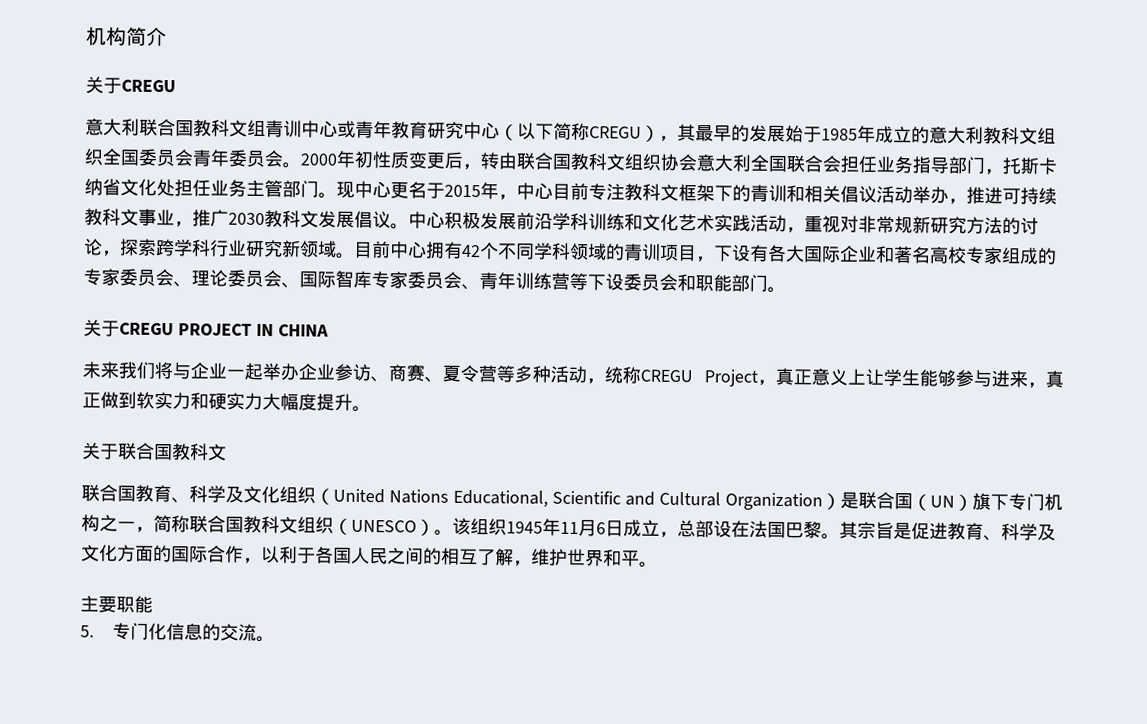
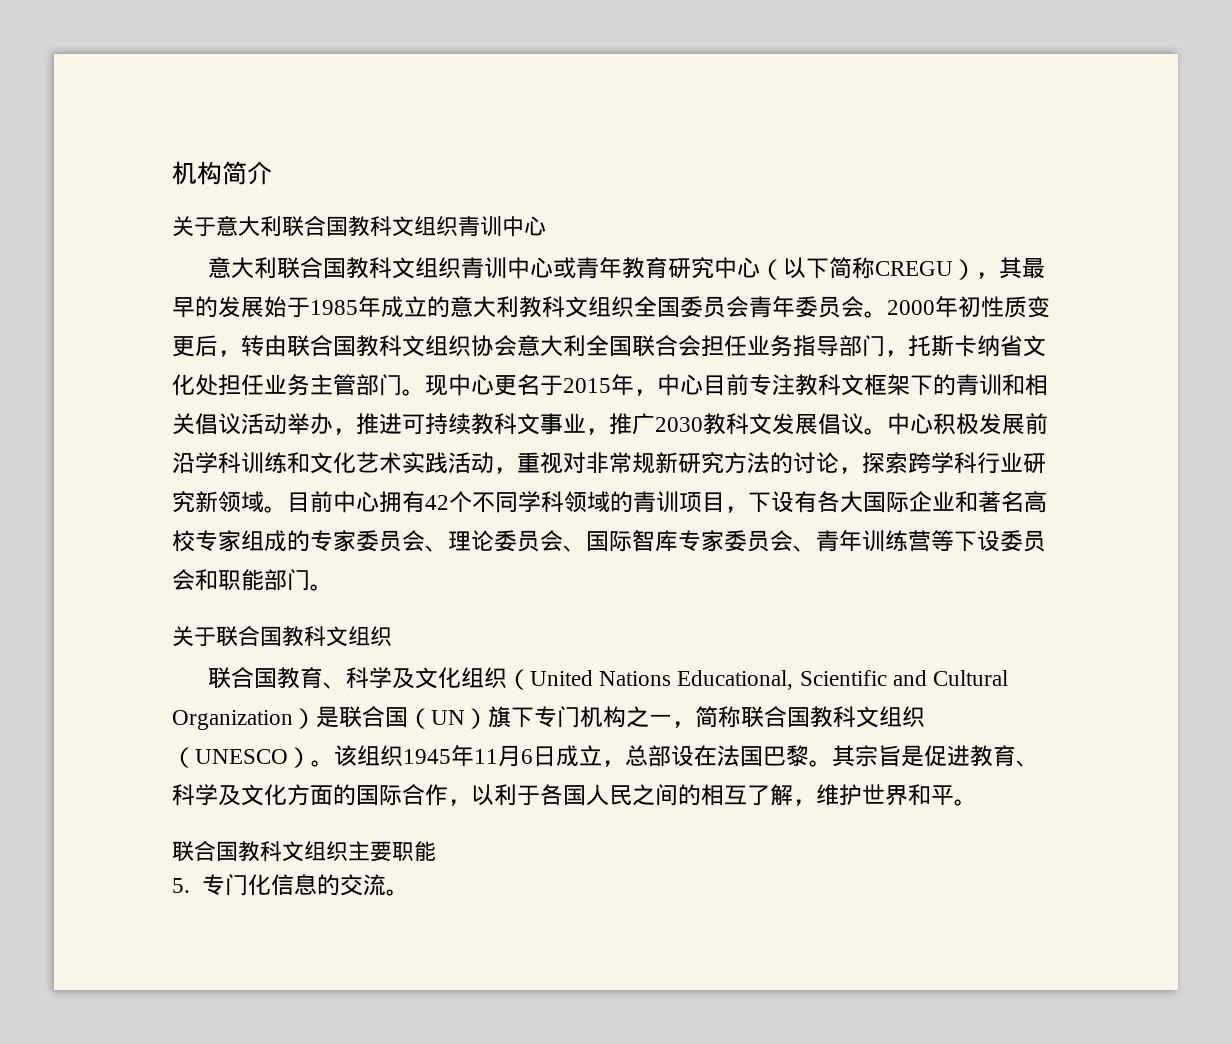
[121,79,176,93] [85,118,266,137] CREGU // 意大利联合国教科文组 -> [216,215,546,237] [207,257,461,279] 意大利联合国教科文组织青训中心 // 意大利联合国教科文组织
[83,319,329,337] [82,361,1064,389] [82,391,371,413] // 关于CREGU PROJECT IN CHINA // 未来我们将与企业一起举办企业参访、商赛、夏令营等多种活动，统称CREGU Project，真正意义上让学生能够参与进来，真正做到软实力和硬实力大幅度提升。 -> (333, 587) none
(227, 452) none -> [348,626,392,646] 组织
(658, 564) none -> [172,840,348,862] 联合国教科文组织

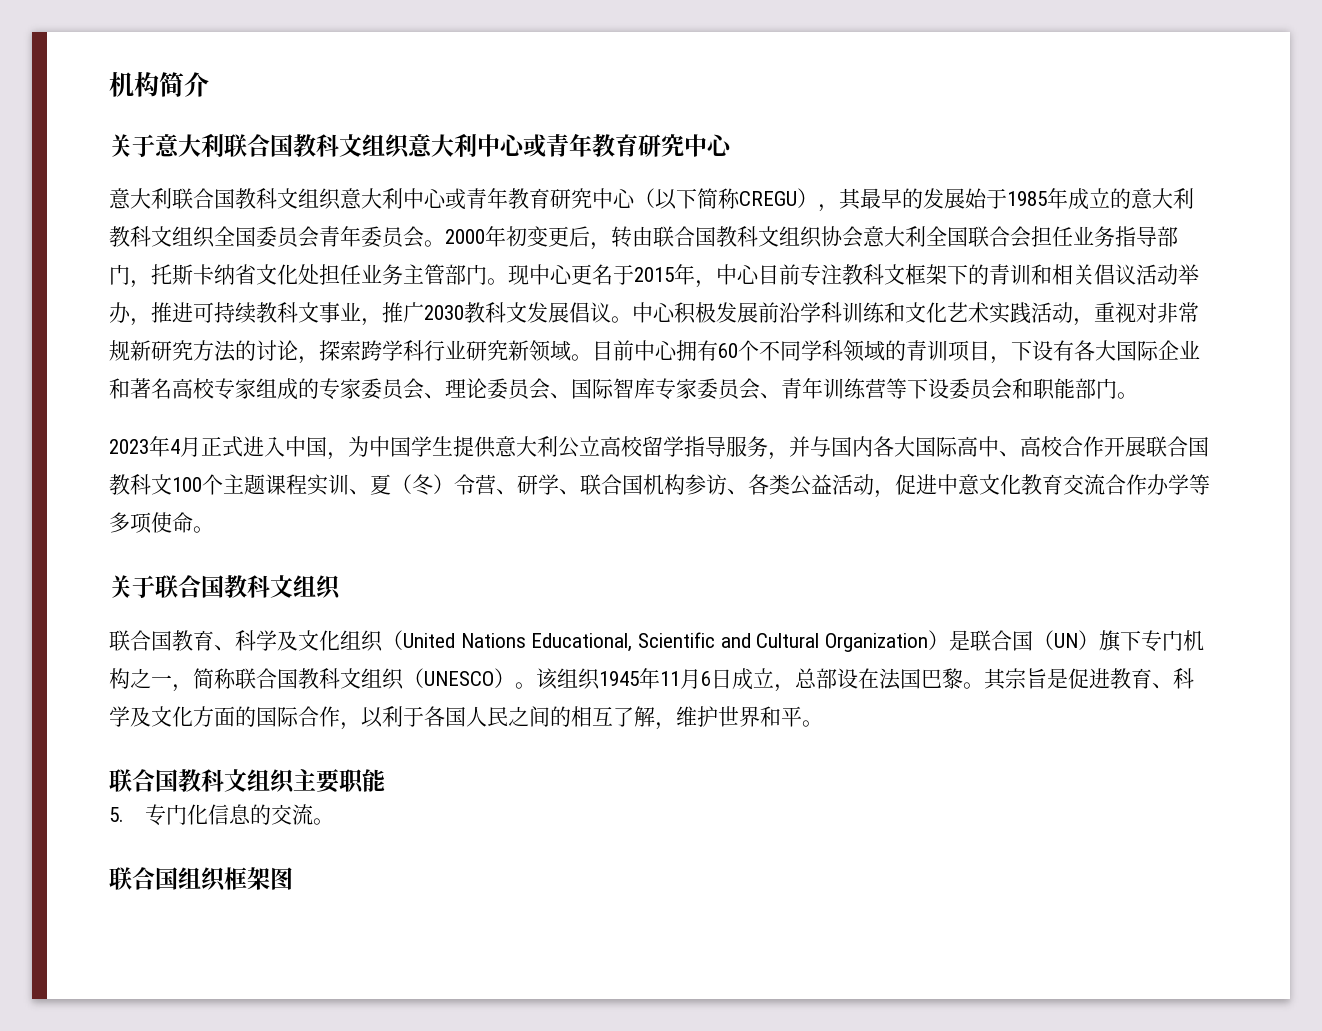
[458,216,502,237] 青训 -> [408,133,684,158] 意大利中心或青年教育研究
[460,257,507,279] 青训 -> [340,188,403,209] 意大利
[981,296,1027,318] 性质 -> (527, 236) none
[425,495,449,510] 42 -> [718,343,738,358] 60
(333, 587) none -> [109,436,1209,460] [109,474,1210,498] [109,512,214,534] // 2023年4月正式进入中国，为中国学生提供意大利公立高校留学指导服务，并与国内各大国际高中、高校合作开展联合国教科文100个主题课程实训、夏（冬）令营、研学、联合国机构参访、各类公益活动，促进中意文化教育交流合作办学等多项使命。
(409, 892) none -> [109,867,293,892] // 联合国组织框架图

